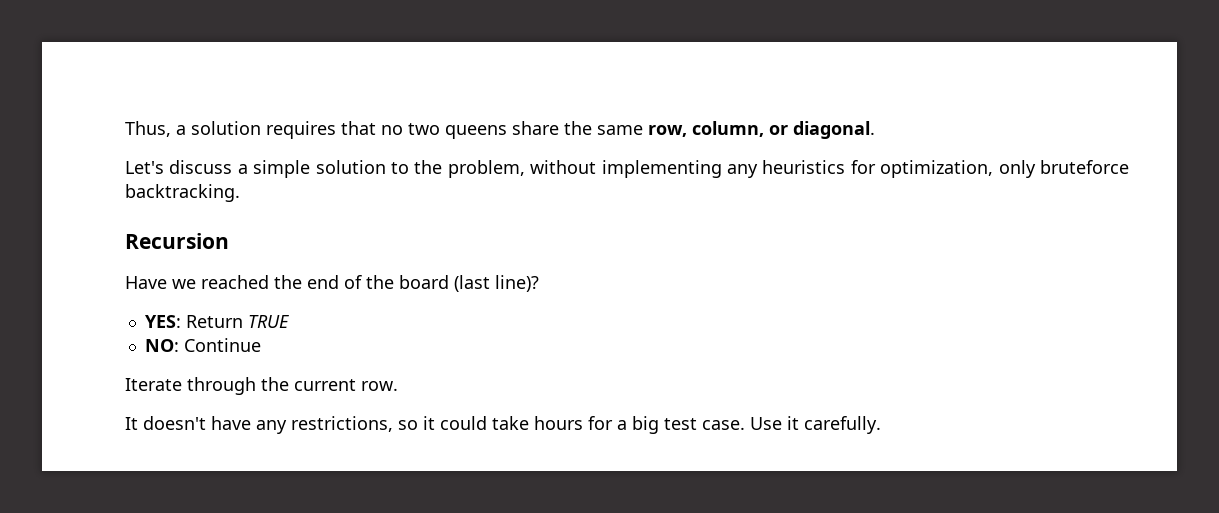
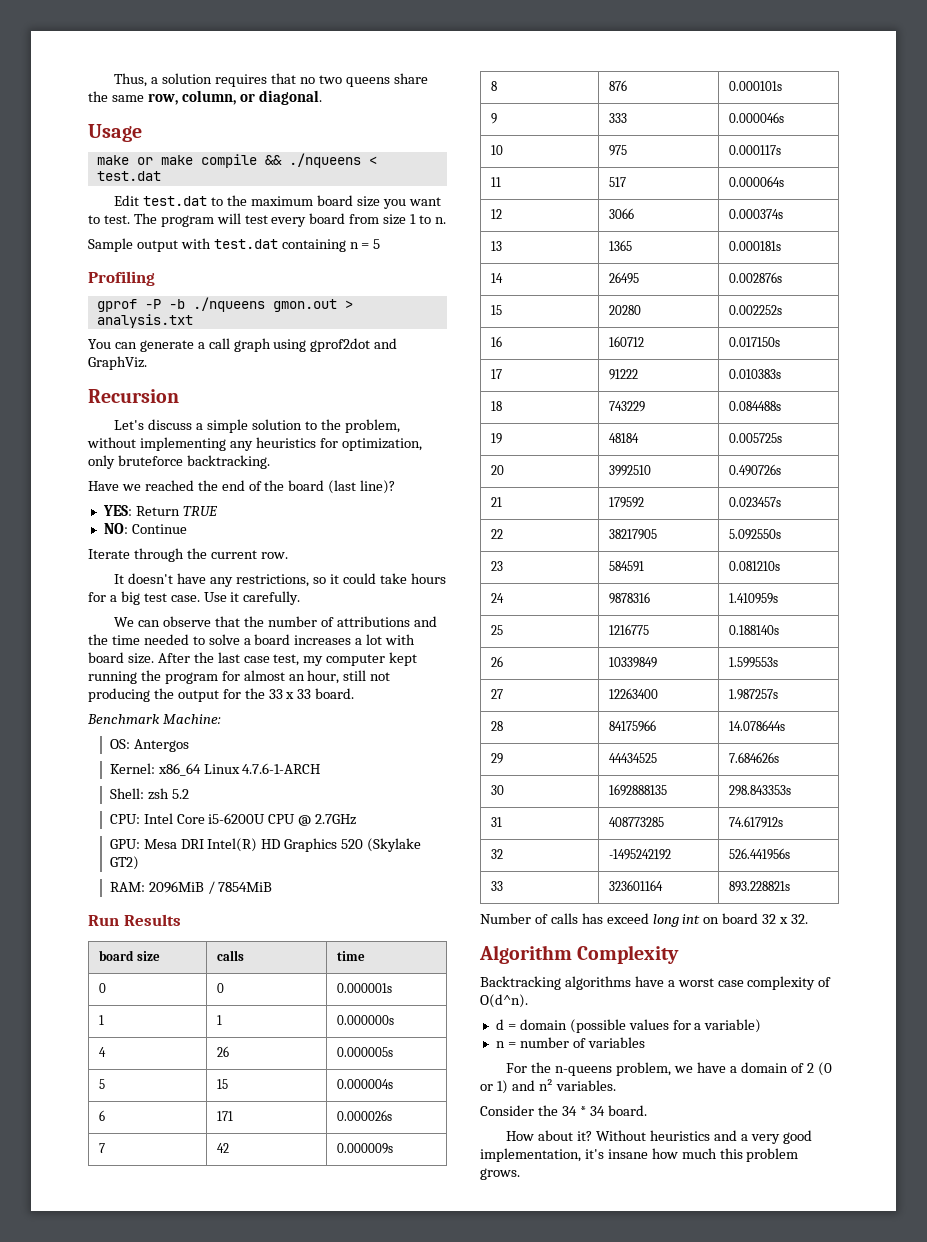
(875, 130) none -> [88,124,142,142] [96,153,377,168] [96,171,161,181] [114,195,441,209] [88,213,446,227] [88,238,381,252] [88,271,155,286] [96,297,353,312] [96,314,193,328] [88,338,398,352] [88,356,147,370] [88,389,179,403] // Usage // make or make compile && ./nqueens < test.dat // Edit test.dat to the maximum board size you want to test. The program will test every board from size 1 to n. // Sample output with test.dat containing n = 5 // Profiling // gprof -P -b ./nqueens gmon.out > analysis.txt // You can generate a call graph using gprof2dot and GraphViz. // Recursion
[125,233,229,249] // Recursion -> (270, 462) none
(881, 425) none -> [114,616,437,627] [88,634,416,645] [88,652,418,666] [88,670,391,684] [88,688,355,702] [87,714,221,724] [109,739,189,752] [109,763,321,776] [109,788,189,800] [109,813,357,826] [109,838,422,852] [109,856,139,870] [109,881,273,894] [88,914,181,926] [99,950,160,961] [217,950,245,961] [337,951,366,961] [99,983,107,993] [217,983,225,993] [337,983,393,993] [99,1015,105,1025] [217,1015,223,1025] [337,1015,395,1025] [99,1047,107,1057] [217,1046,230,1057] [337,1047,394,1057] [99,1079,106,1089] [217,1079,229,1089] [337,1079,394,1089] [99,1110,106,1121] [217,1111,234,1121] [337,1110,393,1121] [99,1143,106,1153] [217,1143,230,1153] [337,1143,394,1154] [491,81,498,91] [609,80,628,91] [729,81,783,91] [491,113,498,124] [609,113,628,123] [729,112,785,123] [491,145,504,155] [609,145,628,156] [729,145,782,155] [491,177,502,187] [609,177,627,187] [729,176,785,187] [491,209,503,219] [609,208,635,219] [729,209,784,219] [491,241,503,251] [609,240,633,251] [729,241,782,251] [491,273,504,283] [609,272,640,284] [729,272,783,283] [491,305,503,315] [609,305,642,315] [729,305,783,315] [491,336,503,347] [609,336,645,347] [729,337,781,347] [491,369,503,379] [609,369,639,380] [729,369,782,379] [491,401,503,411] [609,401,646,412] [729,401,782,411] [491,433,503,444] [609,433,640,443] [729,433,783,443] [491,465,505,475] [609,465,652,476] [729,464,782,476] [491,497,503,507] [609,497,645,508] [729,497,782,507] [491,529,504,539] [609,529,658,540] [729,529,782,540] [491,561,504,571] [609,561,645,572] [729,561,781,571] [491,593,505,603] [609,592,651,604] [729,593,779,604] [491,625,504,635] [609,624,650,635] [729,625,780,635] [491,656,504,667] [609,657,658,668] [729,657,779,668] [491,689,504,699] [609,688,659,699] [729,689,779,700] [491,721,504,731] [609,720,657,732] [729,720,786,731] [491,753,504,764] [609,753,658,763] [729,752,780,763] [491,785,505,795] [609,784,668,796] [729,785,792,796] [491,817,503,827] [609,817,665,827] [729,816,784,828] [491,849,504,859] [609,849,672,860] [729,848,791,860] [491,881,504,891] [609,880,664,891] [729,881,791,892] [480,913,809,927] [479,945,680,964] [480,976,832,990] [480,994,528,1008] [495,1019,762,1033] [495,1037,645,1048] [506,1062,832,1076] [480,1079,616,1094] [480,1105,647,1116] [506,1130,812,1144] [480,1148,799,1162] [480,1168,520,1180] // We can observe that the number of attributions and the time needed to solve a board increases a lot with board size. After the last case test, my computer kept running the program for almost an hour, still not producing the output for the 33 x 33 board. // Benchmark Machine: // OS: Antergos // Kernel: x86_64 Linux 4.7.6-1-ARCH // Shell: zsh 5.2 // CPU: Intel Core i5-6200U CPU @ 2.7GHz // GPU: Mesa DRI Intel(R) HD Graphics 520 (Skylake GT2) // RAM: 2096MiB / 7854MiB // Run Results // board size | calls | time // 0 | 0 | 0.000001s // 1 | 1 | 0.000000s // 4 | 26 | 0.000005s // 5 | 15 | 0.000004s // 6 | 171 | 0.000026s // 7 | 42 | 0.000009s // 8 | 876 | 0.000101s // 9 | 333 | 0.000046s // 10 | 975 | 0.000117s // 11 | 517 | 0.000064s // 12 | 3066 | 0.000374s // 13 | 1365 | 0.000181s // 14 | 26495 | 0.002876s // 15 | 20280 | 0.002252s // 16 | 160712 | 0.017150s // 17 | 91222 | 0.010383s // 18 | 743229 | 0.084488s // 19 | 48184 | 0.005725s // 20 | 3992510 | 0.490726s // 21 | 179592 | 0.023457s // 22 | 38217905 | 5.092550s // 23 | 584591 | 0.081210s // 24 | 9878316 | 1.410959s // 25 | 1216775 | 0.188140s // 26 | 10339849 | 1.599553s // 27 | 12263400 | 1.987257s // 28 | 84175966 | 14.078644s // 29 | 44434525 | 7.684626s // 30 | 1692888135 | 298.843353s // 31 | 408773285 | 74.617912s // 32 | -1495242192 | 526.441956s // 33 | 323601164 | 893.228821s // Number of calls has exceed long int on board 32 x 32. // Algorithm Complexity // Backtracking algorithms have a worst case complexity of O(d^n). // d = domain (possible values for a variable) // n = number of variables // For the n-queens problem, we have a domain of 2 (0 or 1) and n² variables. // Consider the 34 * 34 board. // How about it? Without heuristics and a very good implementation, it's insane how much this problem grows.

